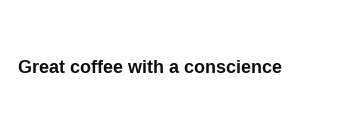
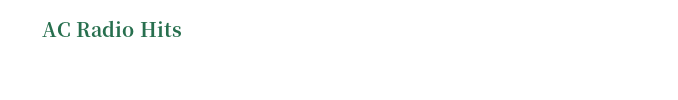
[18,60,282,73] Great coffee with a conscience -> [42,20,182,37] AC Radio Hits

